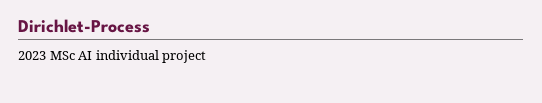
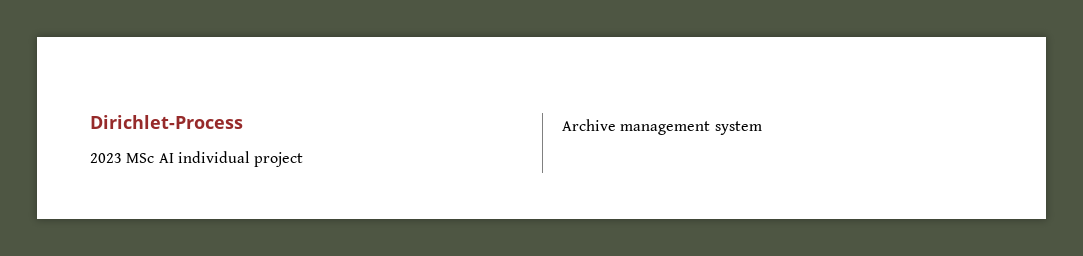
(207, 56) none -> [562,119,762,135] // Archive management system

